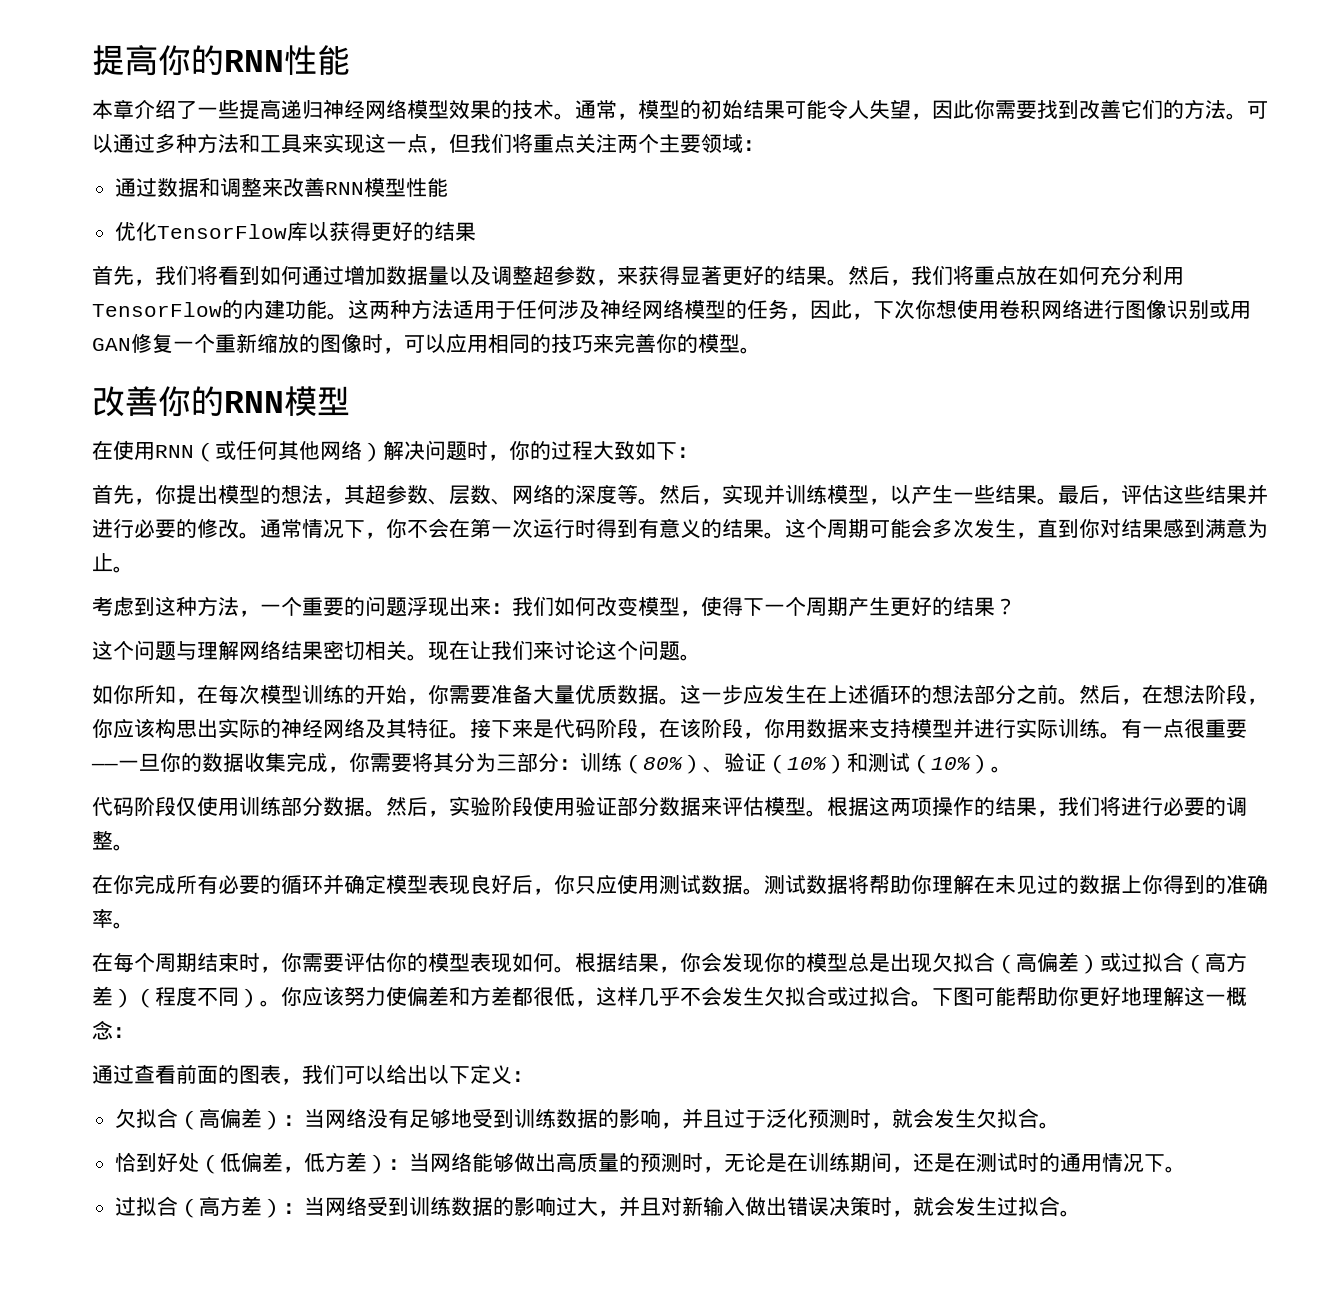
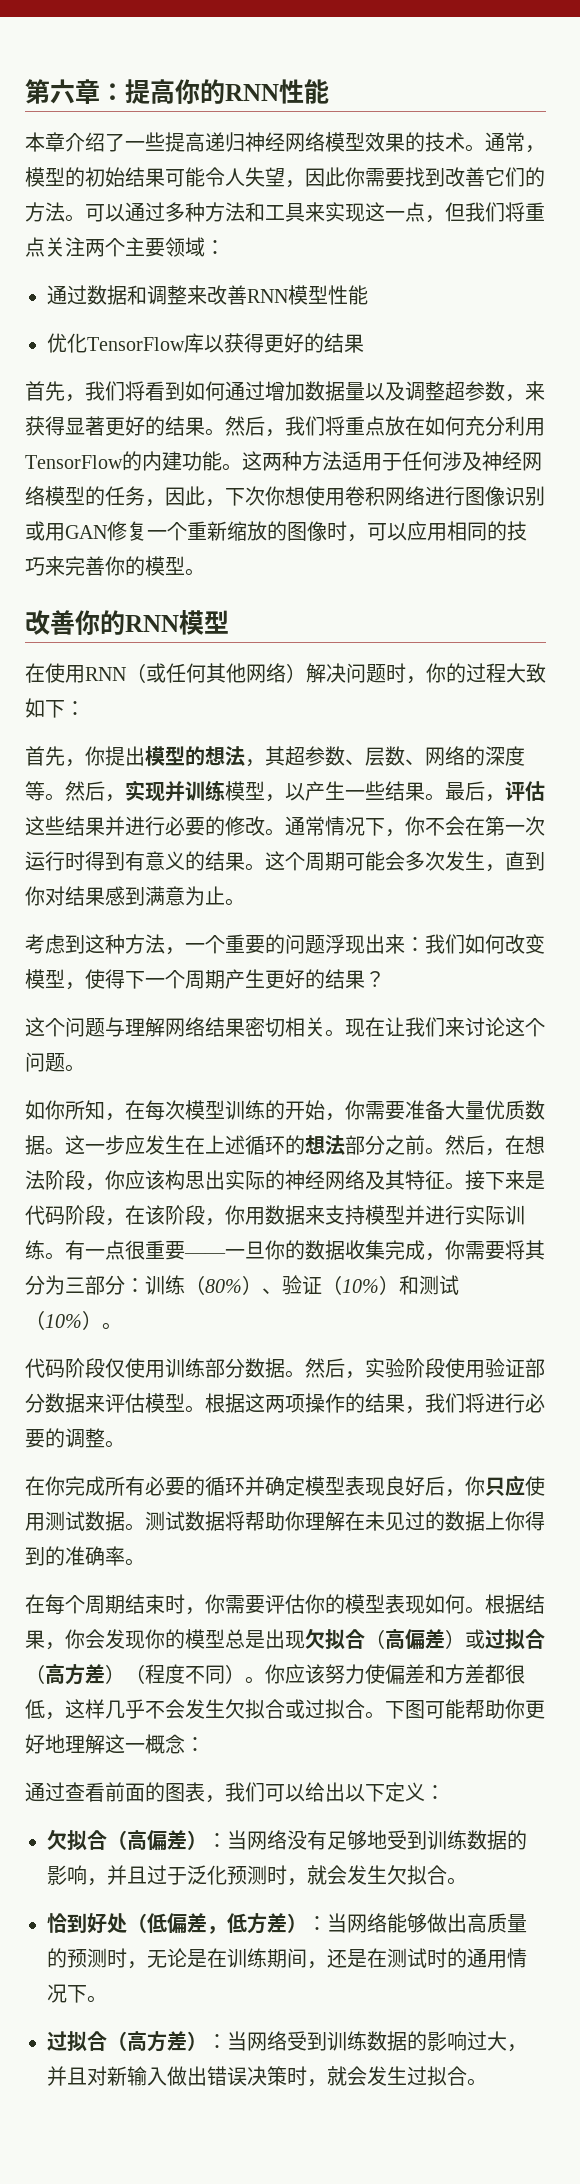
(92, 60) none -> [25,79,125,104] 第六章：

